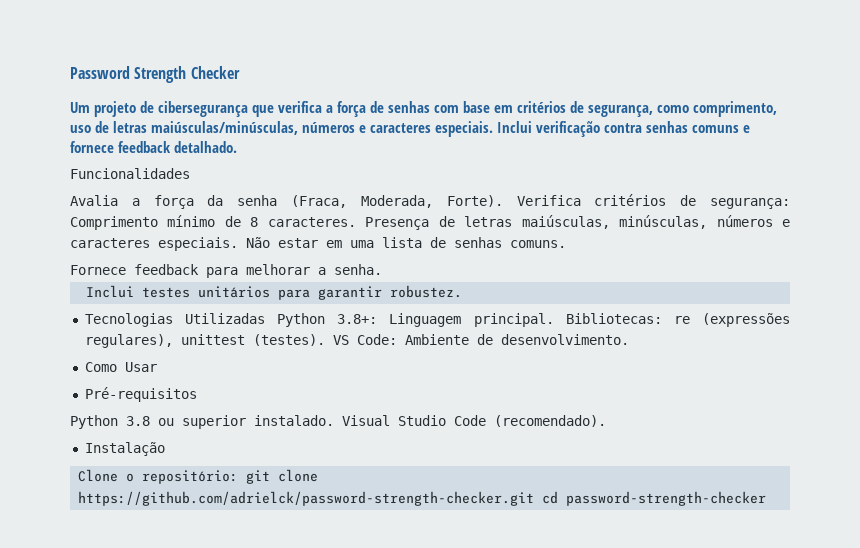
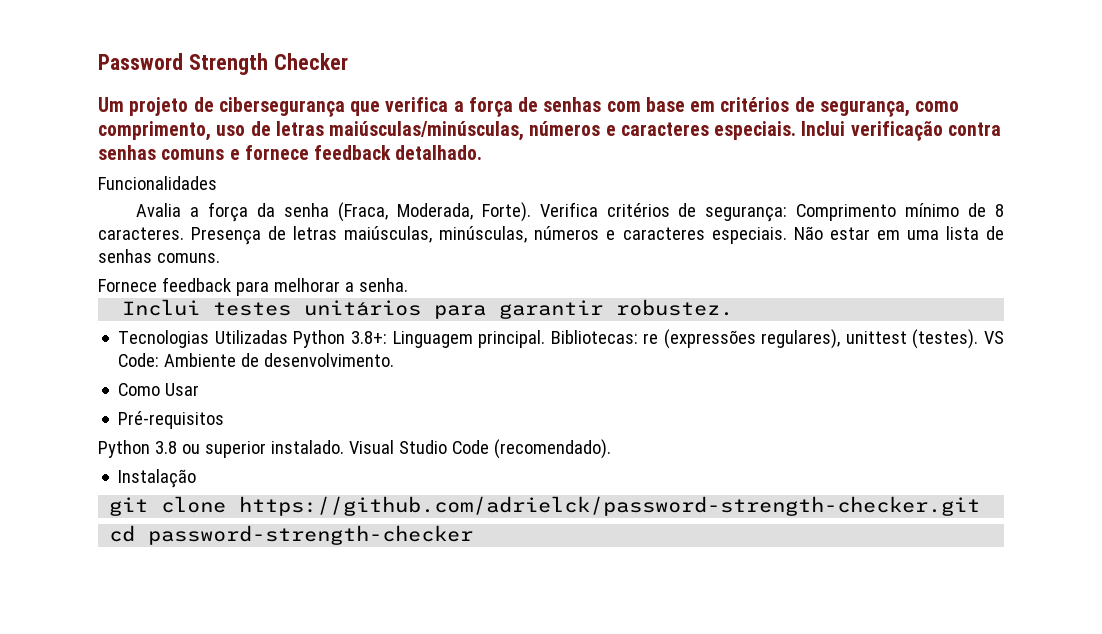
[78,469,239,484] Clone o repositório: -> (197, 478) none
(535, 498) none -> (981, 506) //

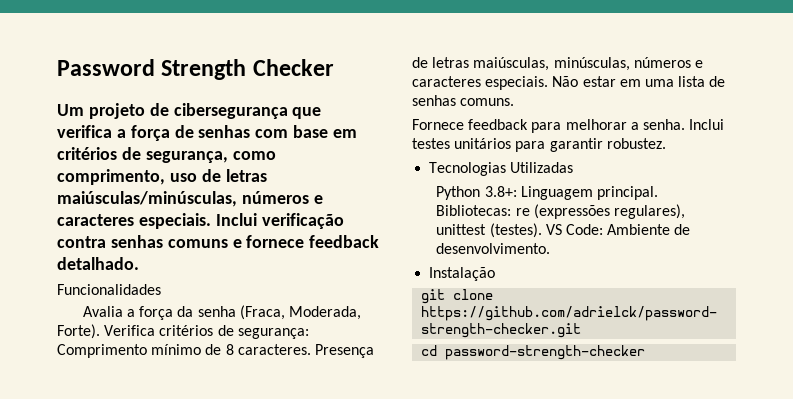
(408, 285) // -> (685, 124) none
(288, 337) none -> (574, 167) //
[118,383,200,396] [118,411,225,429] [98,439,611,459] // Como Usar // Pré-requisitos // Python 3.8 ou superior instalado. Visual Studio Code (recomendado). -> (551, 248) none

